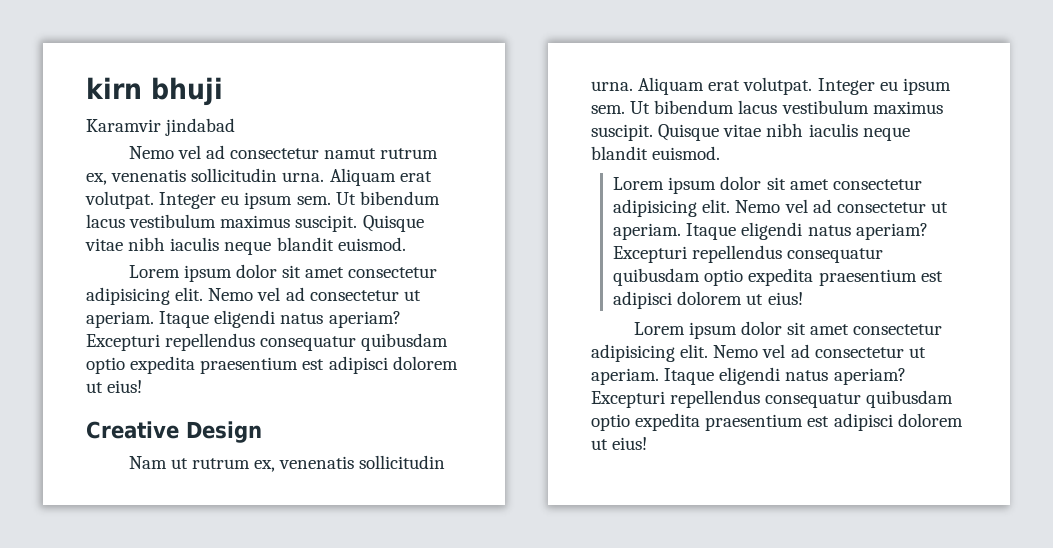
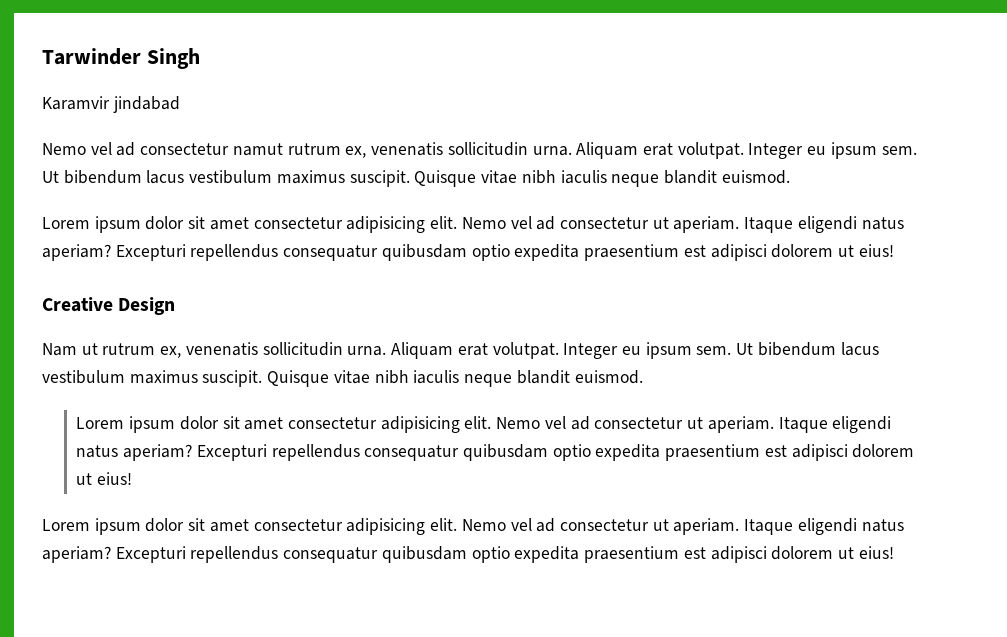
[86,77,223,106] kirn bhuji -> [42,48,200,69] Tarwinder Singh

